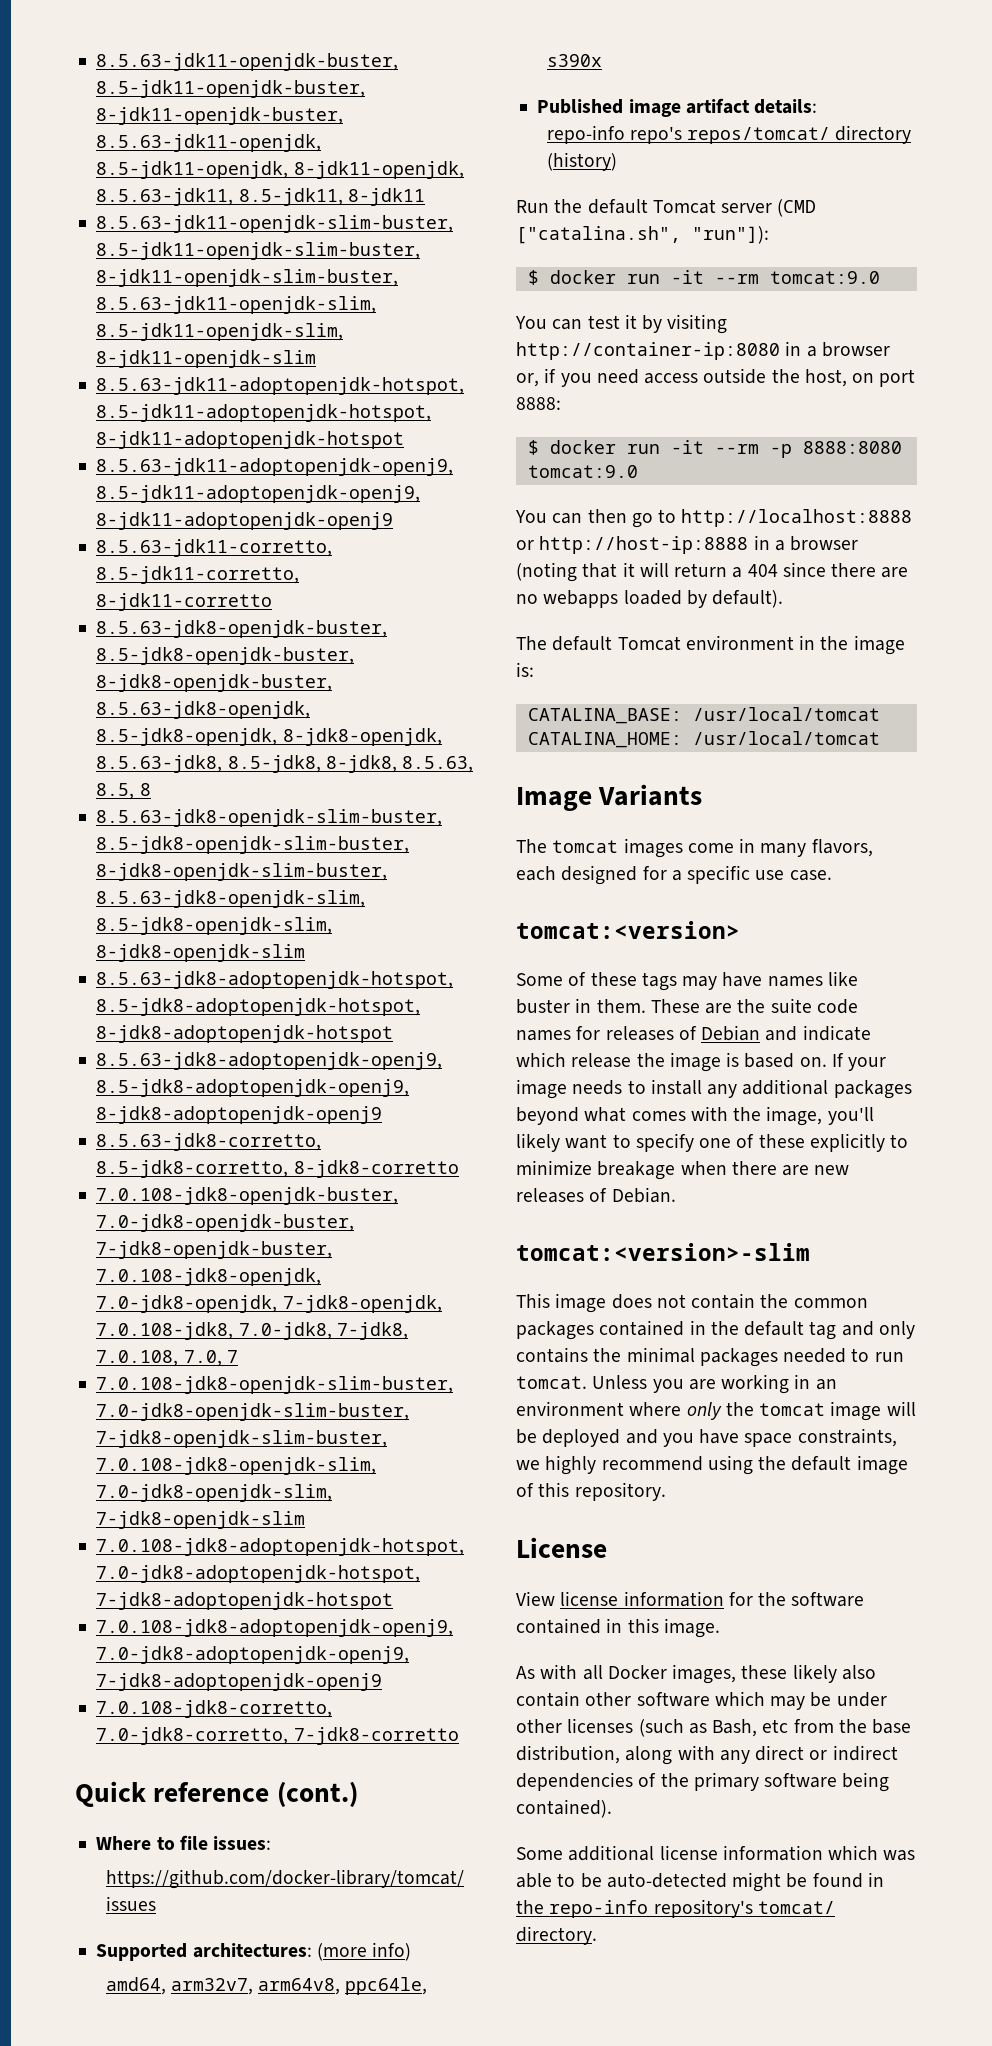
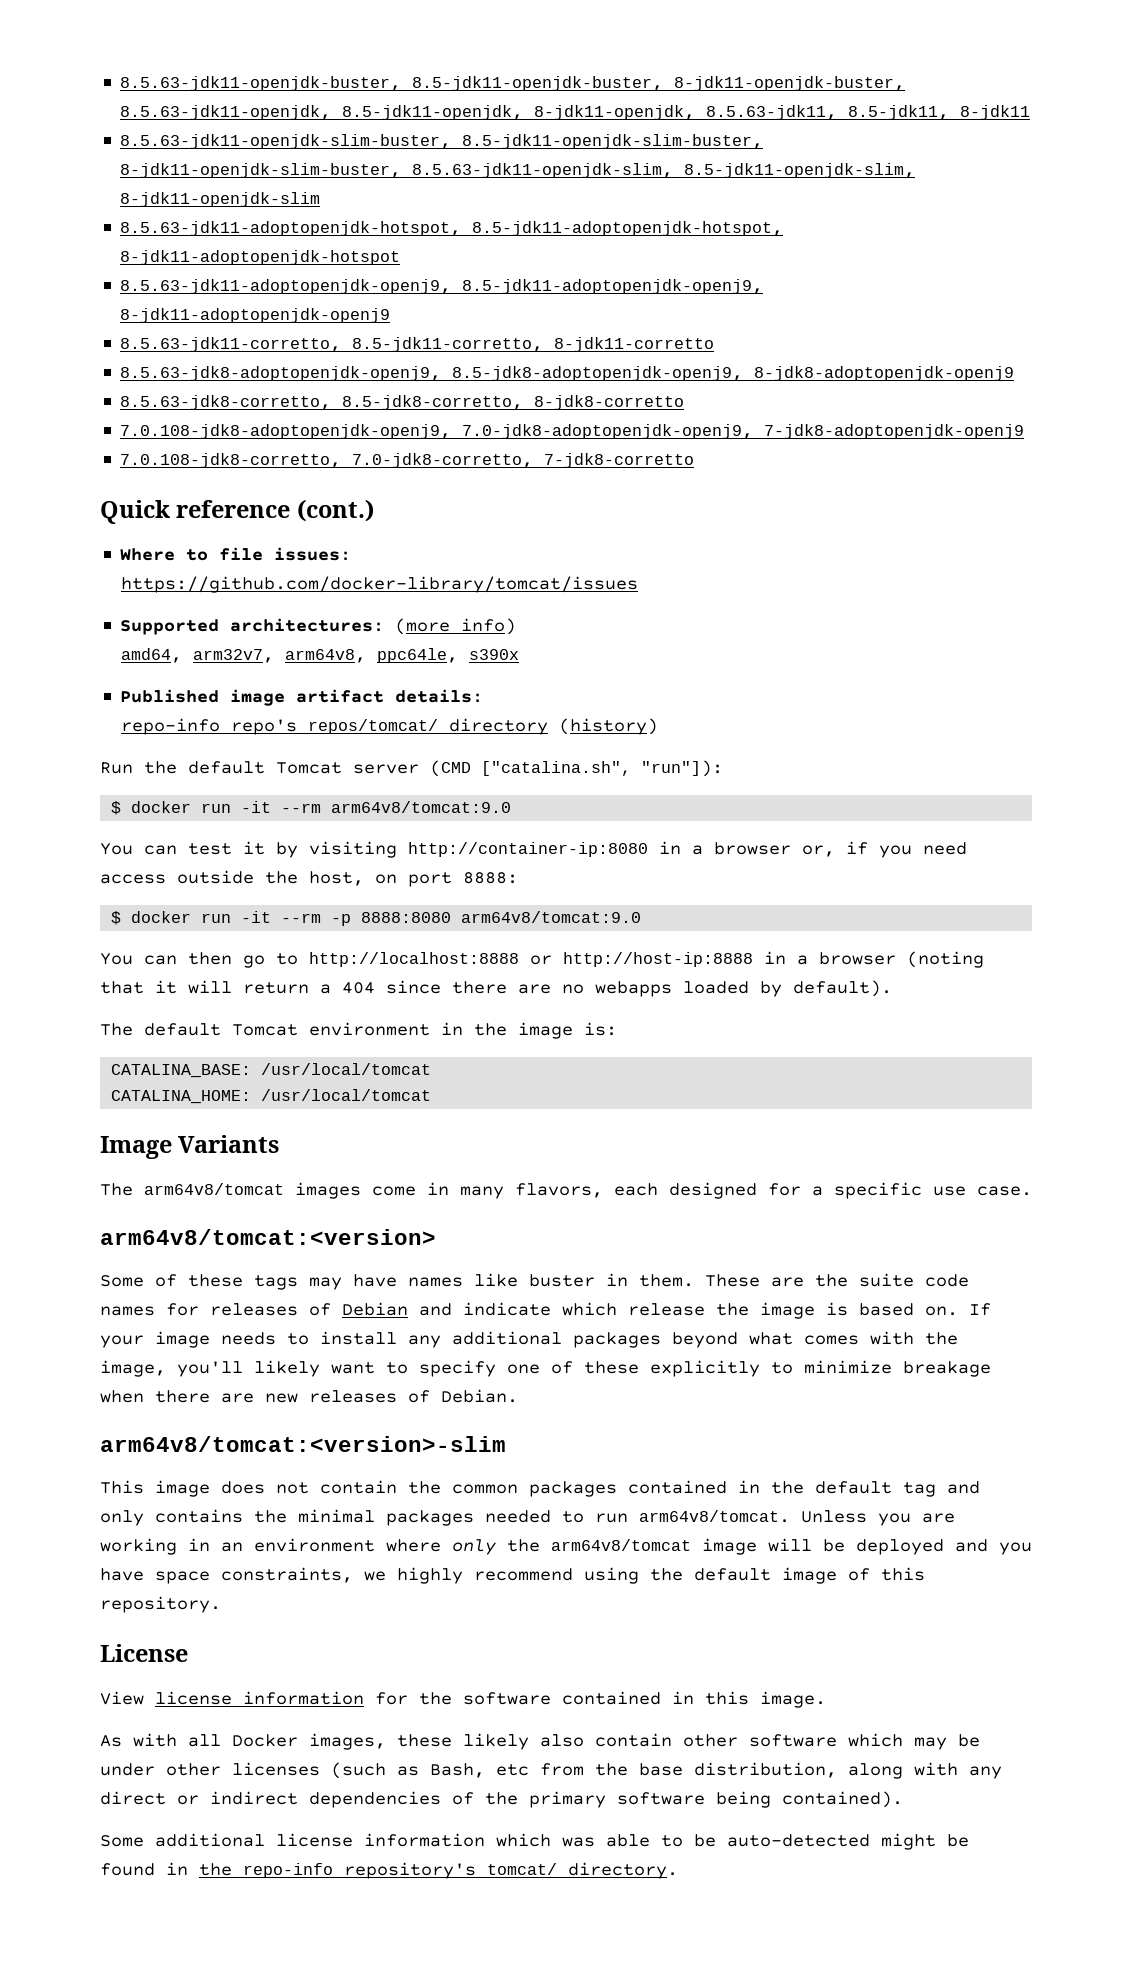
[96,620,388,638] [96,647,355,665] [96,674,333,692] [96,701,311,719] [96,728,442,746] [96,755,474,773] [96,783,151,800] [96,809,443,827] [96,836,410,854] [96,863,388,881] [96,890,366,908] [96,917,333,935] [96,944,306,962] [96,971,454,989] [96,998,421,1016] [96,1025,394,1043] // 8.5.63-jdk8-openjdk-buster, 8.5-jdk8-openjdk-buster, 8-jdk8-openjdk-buster, 8.5.63-jdk8-openjdk, 8.5-jdk8-openjdk, 8-jdk8-openjdk, 8.5.63-jdk8, 8.5-jdk8, 8-jdk8, 8.5.63, 8.5, 8 // 8.5.63-jdk8-openjdk-slim-buster, 8.5-jdk8-openjdk-slim-buster, 8-jdk8-openjdk-slim-buster, 8.5.63-jdk8-openjdk-slim, 8.5-jdk8-openjdk-slim, 8-jdk8-openjdk-slim // 8.5.63-jdk8-adoptopenjdk-hotspot, 8.5-jdk8-adoptopenjdk-hotspot, 8-jdk8-adoptopenjdk-hotspot -> (715, 344) none
[96,1187,399,1205] [96,1214,355,1232] [96,1241,333,1259] [96,1268,322,1286] [96,1295,442,1313] [96,1322,408,1340] [96,1350,238,1367] [96,1376,454,1394] [96,1403,410,1421] [96,1430,388,1448] [96,1457,377,1475] [96,1484,333,1502] [96,1511,306,1529] [96,1538,465,1556] [96,1565,421,1583] [96,1592,394,1610] // 7.0.108-jdk8-openjdk-buster, 7.0-jdk8-openjdk-buster, 7-jdk8-openjdk-buster, 7.0.108-jdk8-openjdk, 7.0-jdk8-openjdk, 7-jdk8-openjdk, 7.0.108-jdk8, 7.0-jdk8, 7-jdk8, 7.0.108, 7.0, 7 // 7.0.108-jdk8-openjdk-slim-buster, 7.0-jdk8-openjdk-slim-buster, 7-jdk8-openjdk-slim-buster, 7.0.108-jdk8-openjdk-slim, 7.0-jdk8-openjdk-slim, 7-jdk8-openjdk-slim // 7.0.108-jdk8-adoptopenjdk-hotspot, 7.0-jdk8-adoptopenjdk-hotspot, 7-jdk8-adoptopenjdk-hotspot -> (685, 402) none
[769,271,880,284] tomcat:9.0 -> [331,801,512,813] arm64v8/tomcat:9.0
[527,465,638,478] tomcat:9.0 -> [461,911,642,923] arm64v8/tomcat:9.0
[552,840,619,853] tomcat -> [144,1183,284,1195] arm64v8/tomcat
[516,921,740,939] tomcat:<version> -> [100,1229,436,1245] arm64v8/tomcat:<version>
[516,1243,810,1261] tomcat:<version>-slim -> [100,1436,506,1452] arm64v8/tomcat:<version>-slim
[516,1376,587,1389] tomcat. -> [639,1510,790,1523] arm64v8/tomcat.
[759,1403,826,1416] tomcat -> [551,1539,691,1551] arm64v8/tomcat

